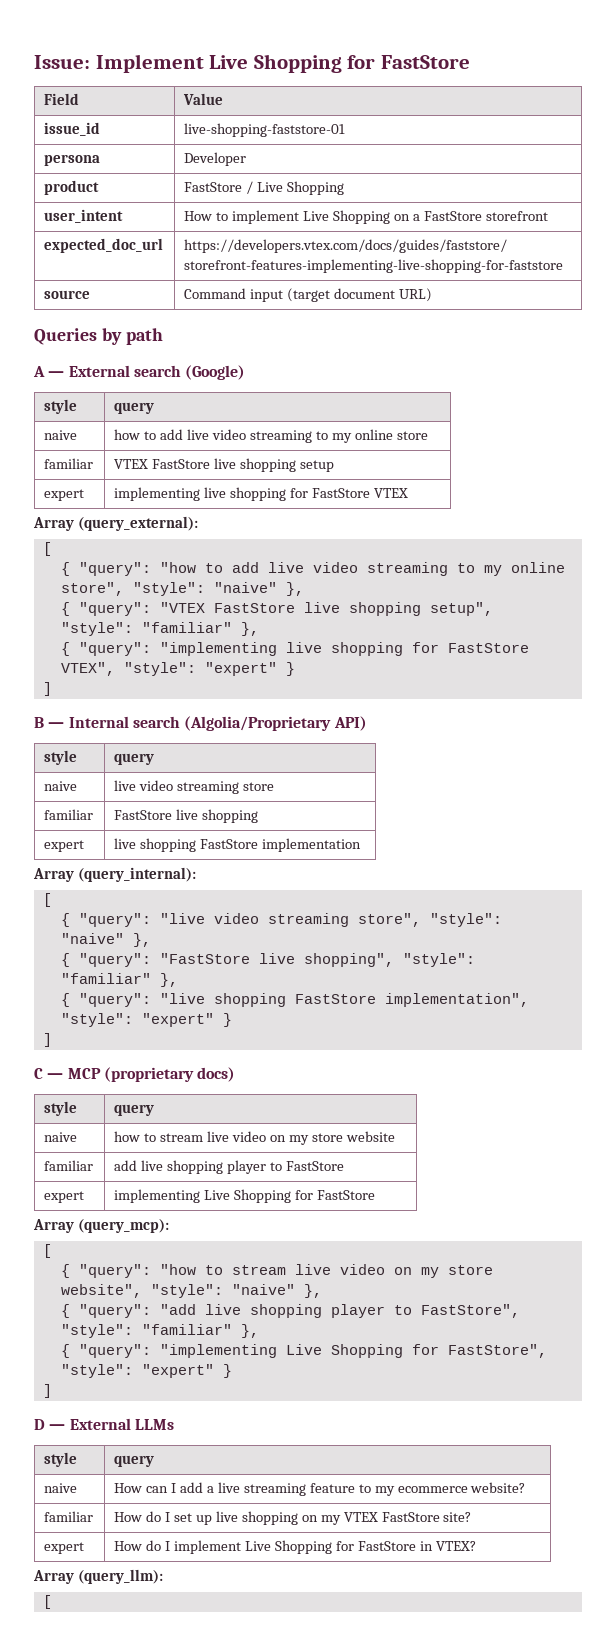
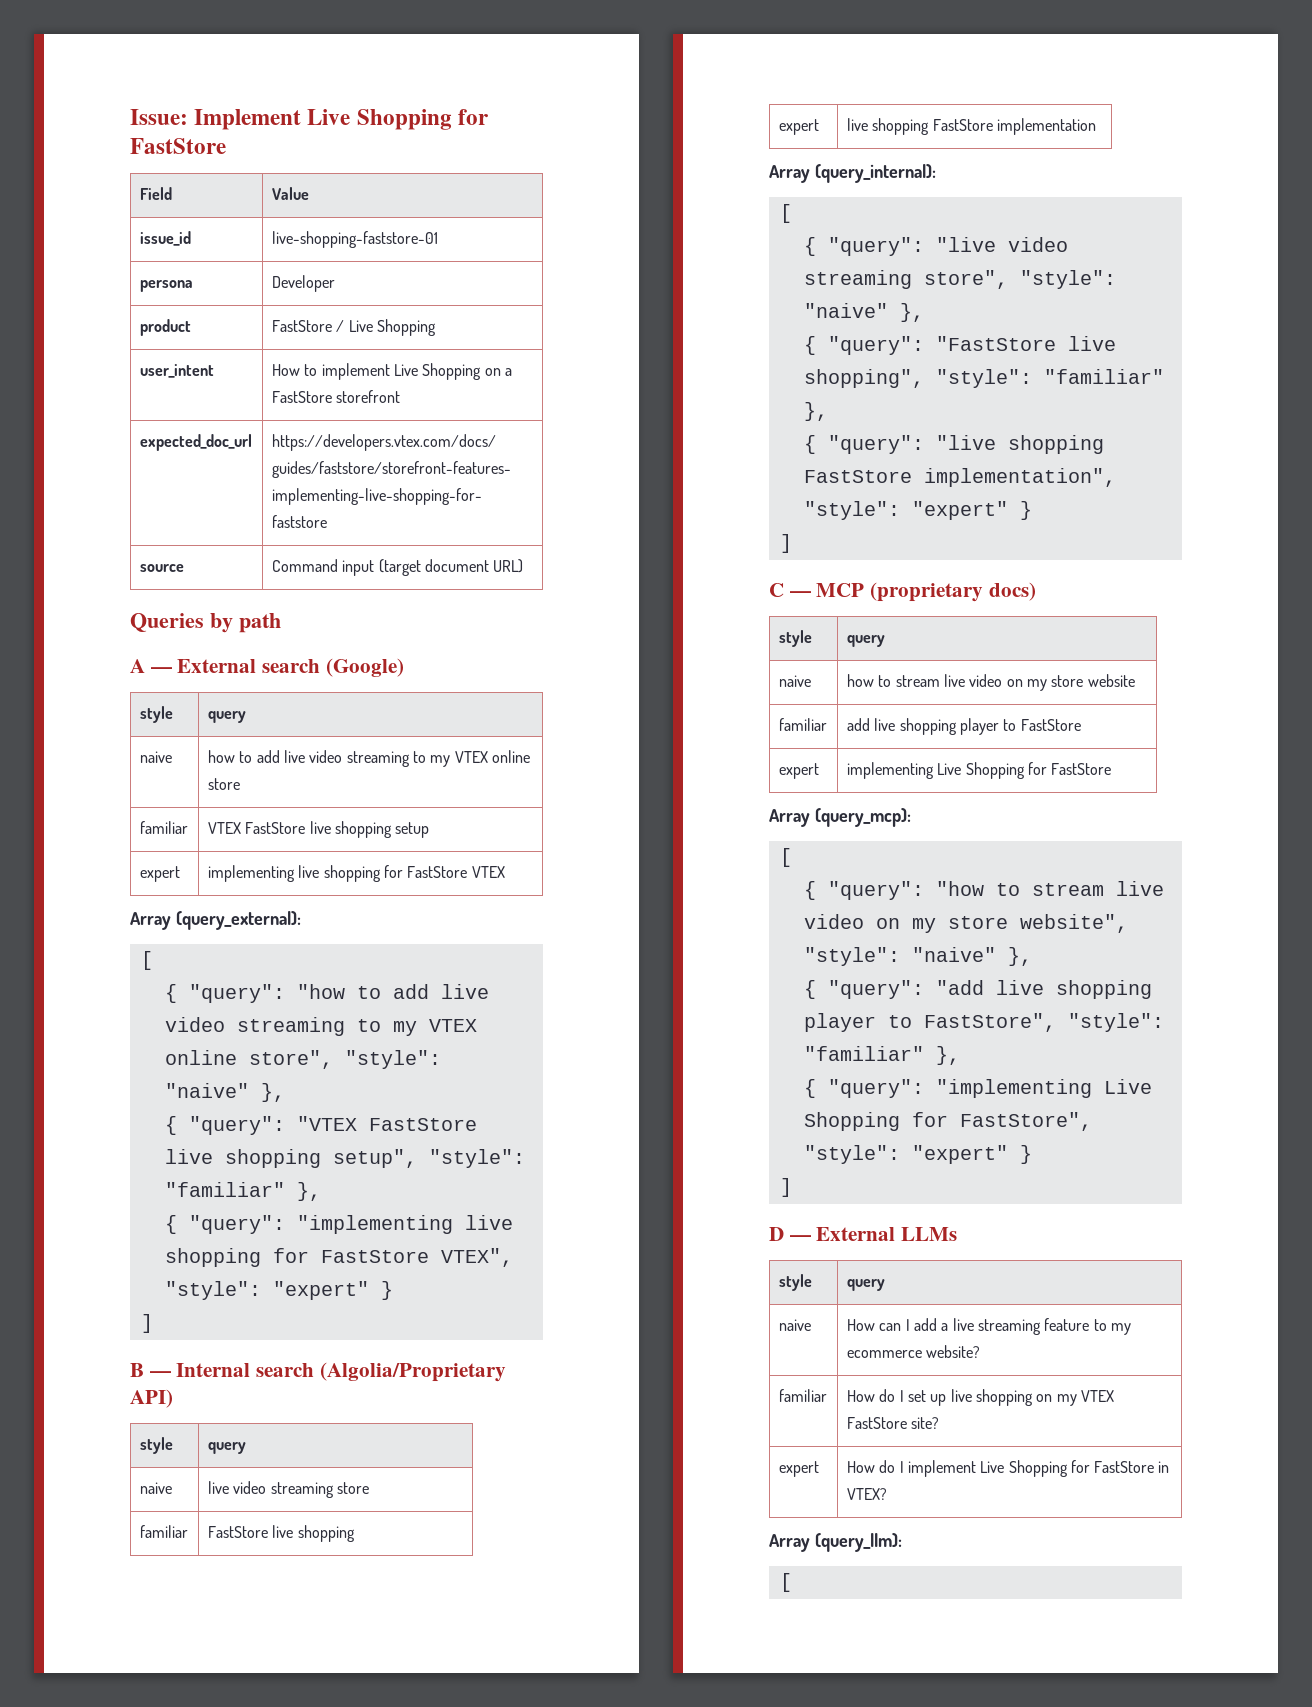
(352, 438) none -> [454,751,488,763] VTEX
(502, 570) none -> [428,1019,477,1032] VTEX

